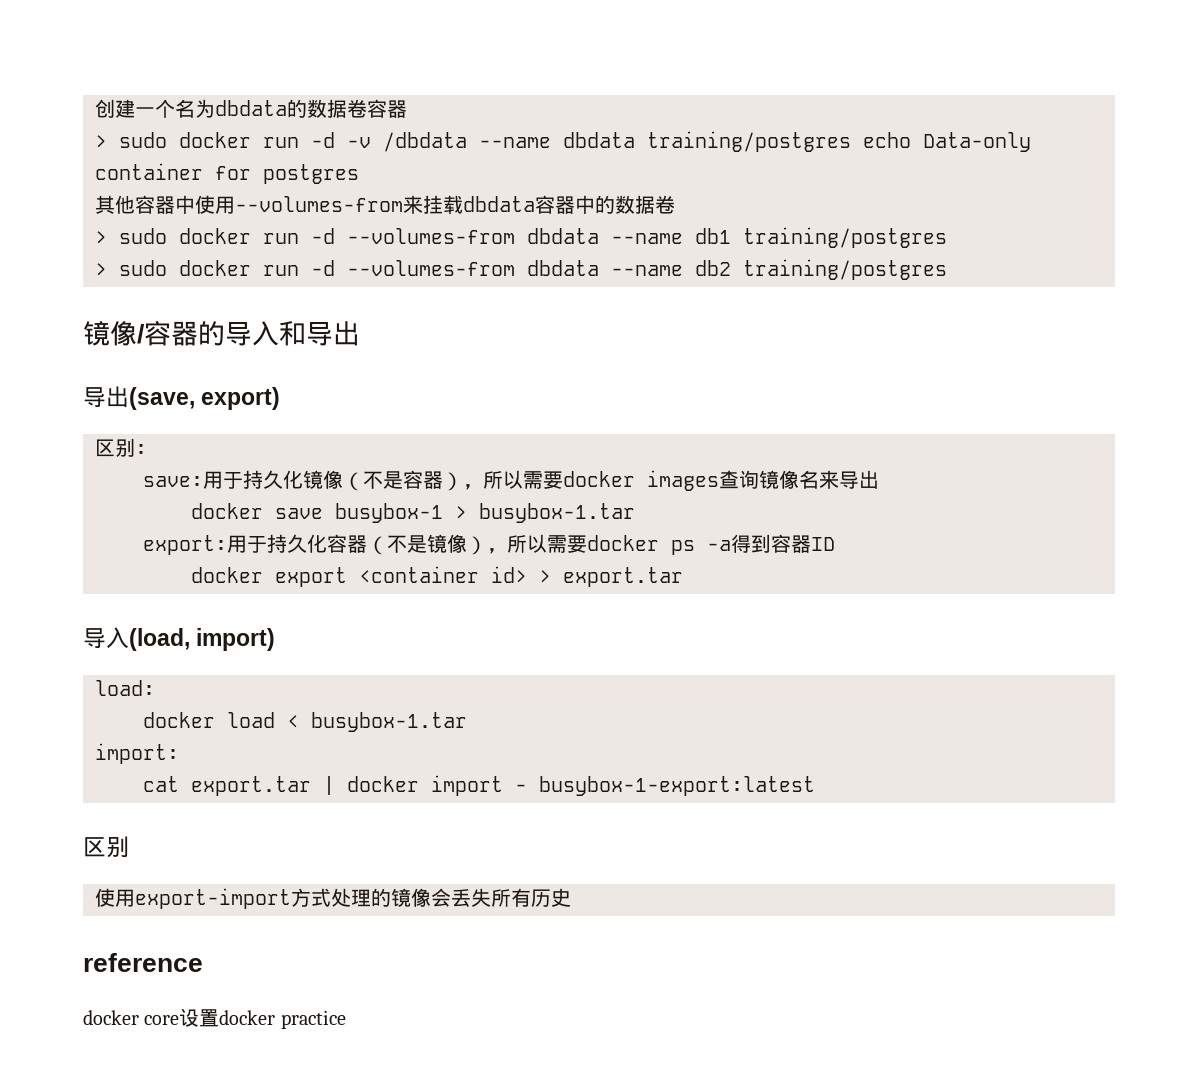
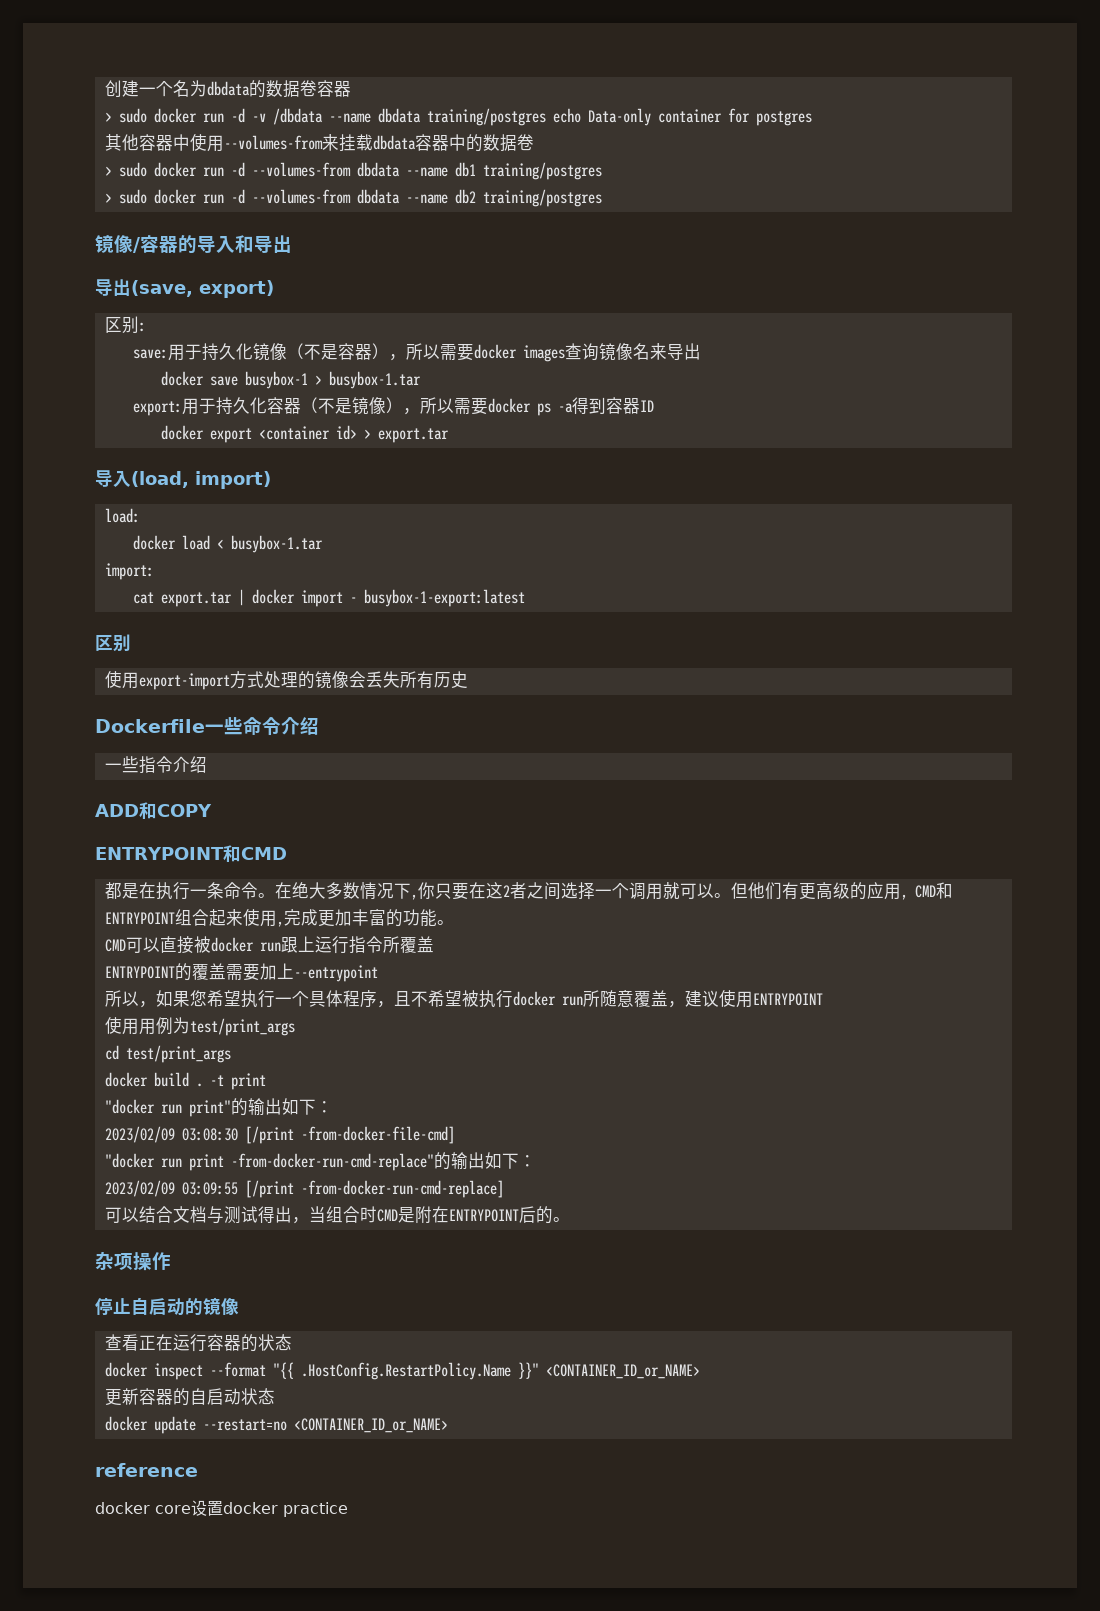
(571, 897) none -> [95,717,319,736] [104,756,207,774] [95,802,212,819] [95,845,287,862] [104,882,953,900] [104,909,454,927] [104,936,434,954] [104,963,378,982] [104,990,823,1008] [104,1017,295,1036] [104,1045,231,1063] [104,1072,266,1090] [104,1098,333,1117] [104,1126,455,1144] [104,1152,536,1171] [104,1180,504,1198] [104,1206,570,1224] [95,1252,171,1271] [95,1297,239,1316] [104,1334,292,1352] [104,1362,700,1380] [104,1388,275,1406] [104,1416,448,1434] // Dockerfile一些命令介绍 // 一些指令介绍 // ADD和COPY // ENTRYPOINT和CMD // 都是在执行一条命令。在绝大多数情况下,你只要在这2者之间选择一个调用就可以。但他们有更高级的应用, CMD和ENTRYPOINT组合起来使用,完成更加丰富的功能。 // CMD可以直接被docker run跟上运行指令所覆盖 // ENTRYPOINT的覆盖需要加上--entrypoint // 所以，如果您希望执行一个具体程序，且不希望被执行docker run所随意覆盖，建议使用ENTRYPOINT // 使用用例为test/print_args // cd test/print_args // docker build . -t print // "docker run print"的输出如下： // 2023/02/09 03:08:30 [/print -from-docker-file-cmd] // "docker run print -from-docker-run-cmd-replace"的输出如下： // 2023/02/09 03:09:55 [/print -from-docker-run-cmd-replace] // 可以结合文档与测试得出，当组合时CMD是附在ENTRYPOINT后的。 // 杂项操作 // 停止自启动的镜像 // 查看正在运行容器的状态 // docker inspect --format "{{ .HostConfig.RestartPolicy.Name }}" <CONTAINER_ID_or_NAME> // 更新容器的自启动状态 // docker update --restart=no <CONTAINER_ID_or_NAME>

